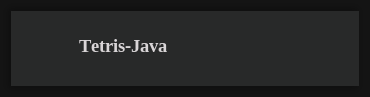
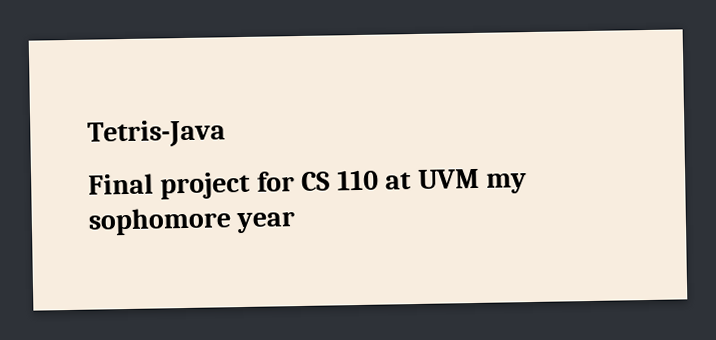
(167, 45) none -> [88,168,527,200] [88,207,297,236] // Final project for CS 110 at UVM my sophomore year

